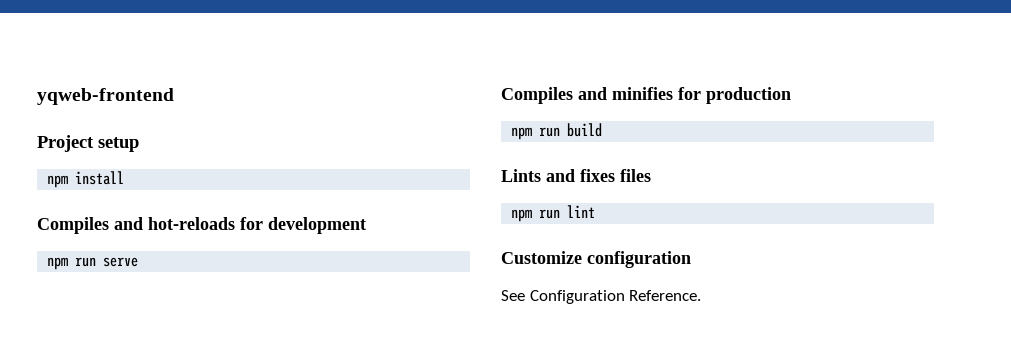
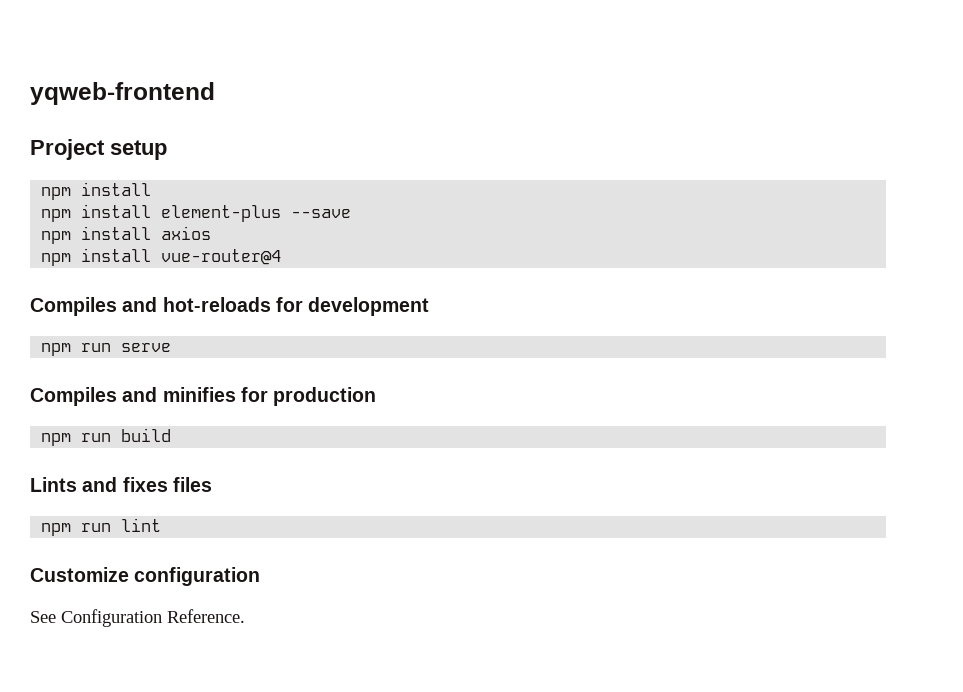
(125, 178) none -> [41,204,352,222] [41,226,212,244] [41,248,282,266] // npm install element-plus --save // npm install axios // npm install vue-router@4

